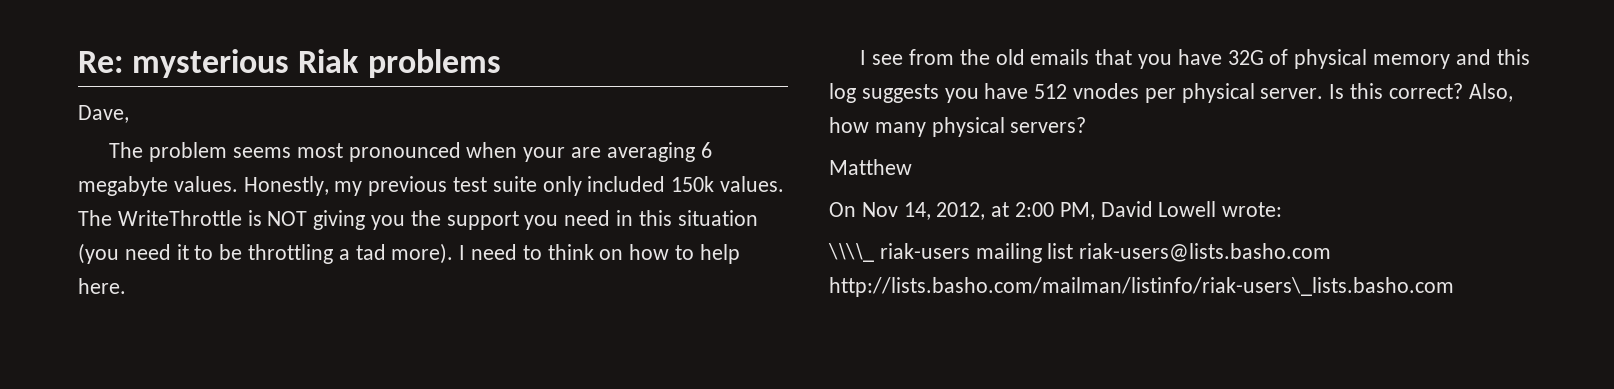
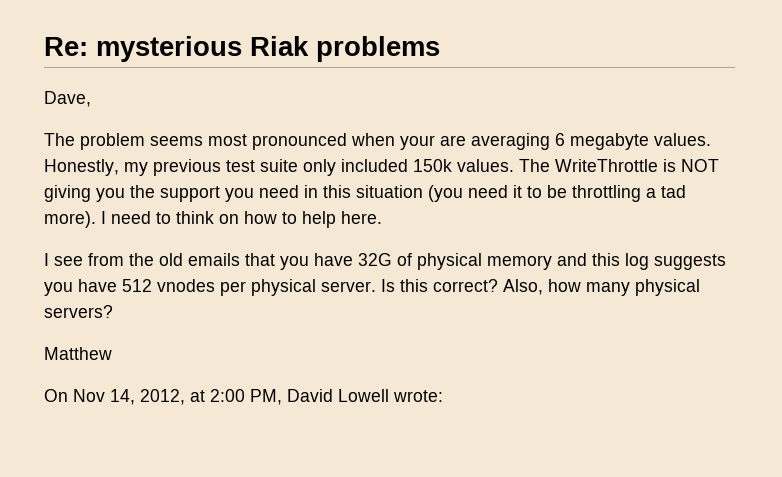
[828,243,1332,263] [829,277,1454,297] // \\\\_ riak-users mailing list riak-users@lists.basho.com http://lists.basho.com/mailman/listinfo/riak-users\_lists.basho.com -> (443, 396) none

